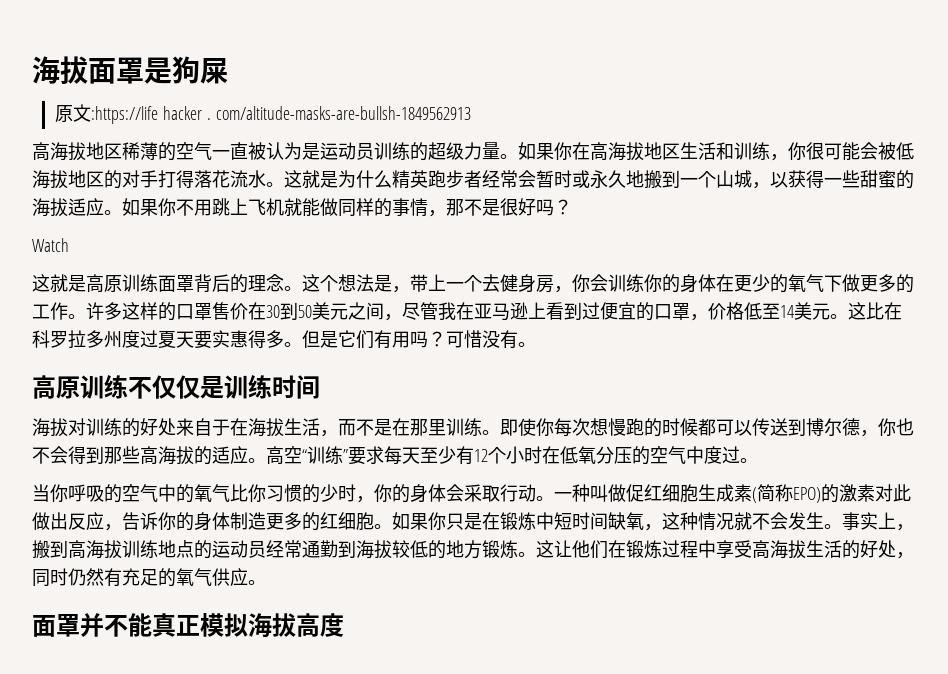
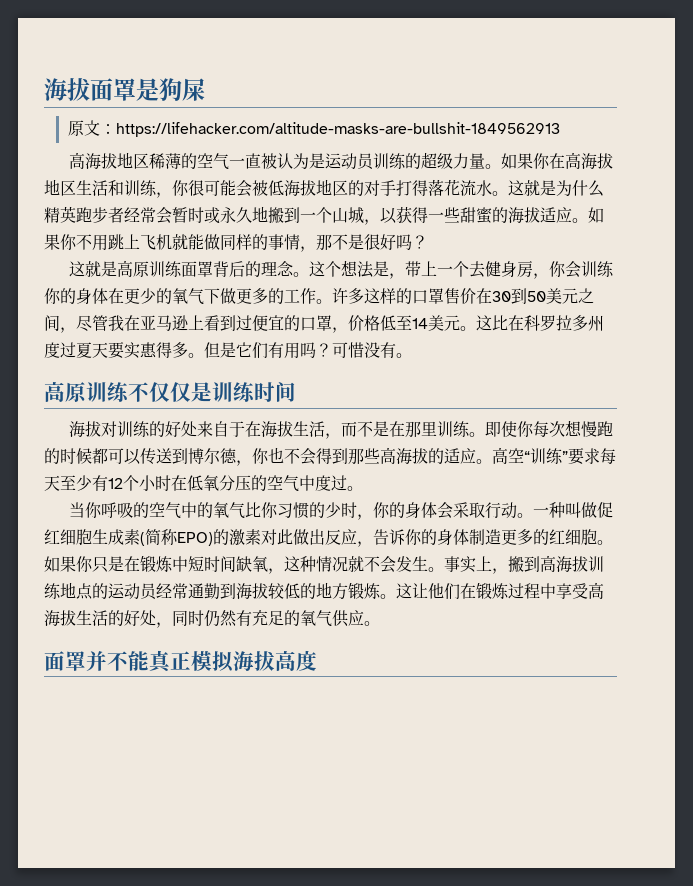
[91,106,471,124] :https://life hacker . com/altitude-masks-are-bullsh-1849562913 -> [99,122,560,137] ：https://lifehacker.com/altitude-masks-are-bullshit-1849562913
[32,238,69,252] // Watch -> (428, 242) none

